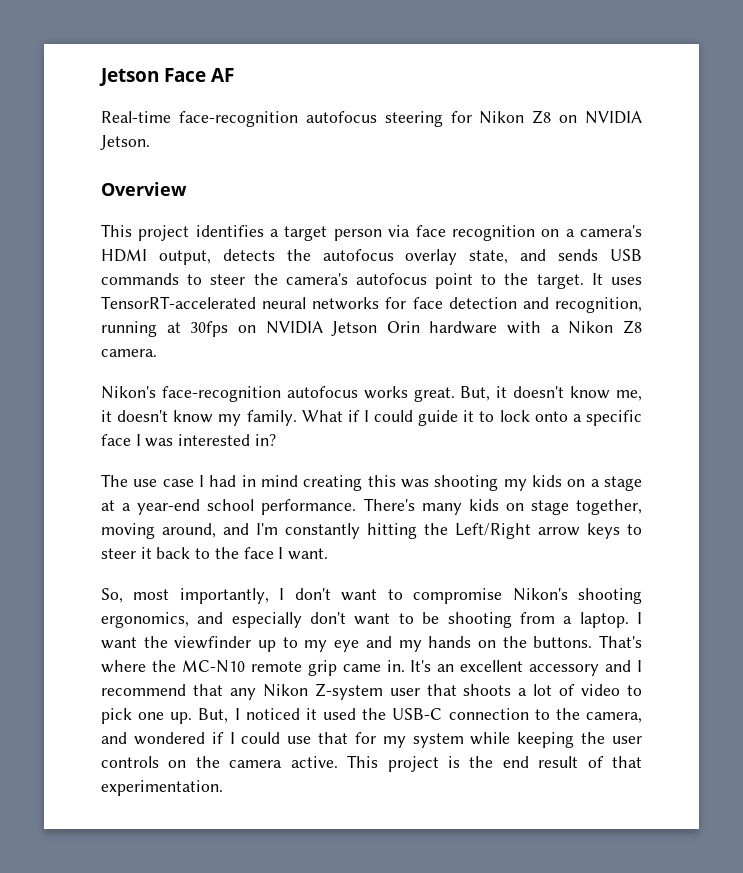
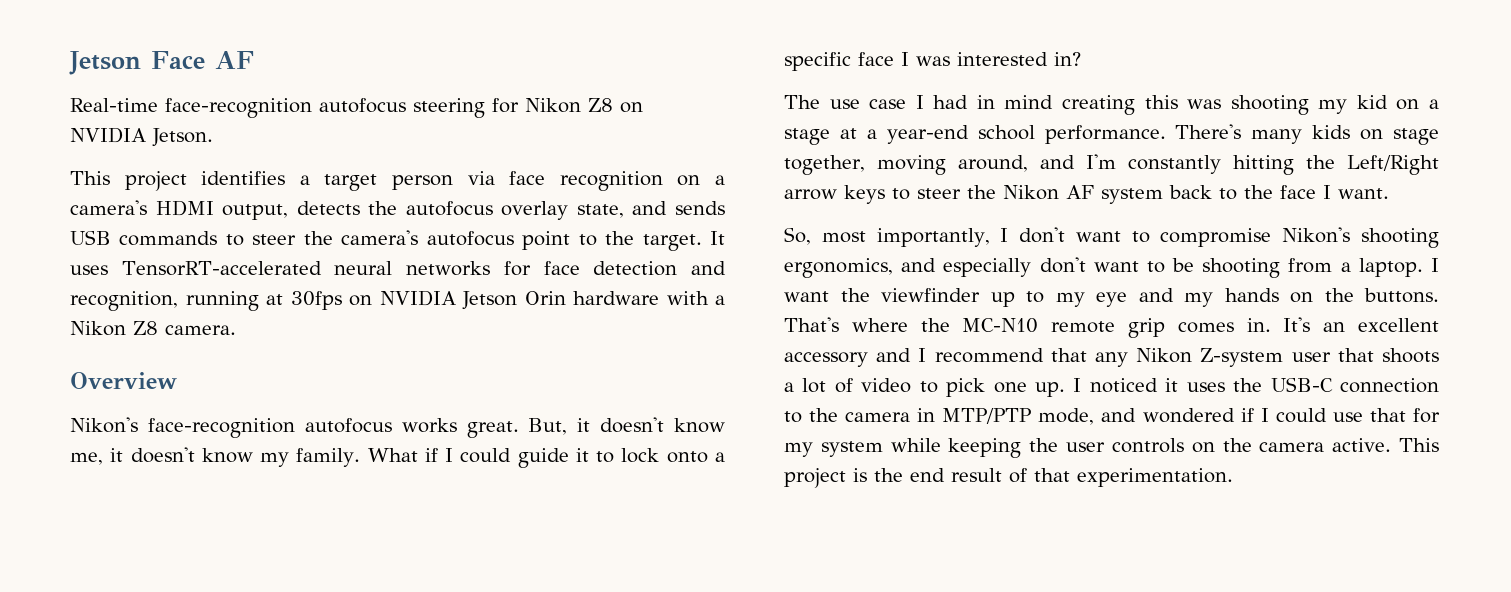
[101,182,187,196] // Overview -> (213, 137) none
(157, 353) none -> [70,372,177,389] // Overview
[532,475,562,487] kids -> [1356,95,1388,109] kid
[140,547,152,559] it -> [967,185,1163,204] the Nikon AF system
[342,664,381,672] came -> [1177,322,1234,333] comes
[198,708,229,723] But, -> (1065, 389) none
[323,708,357,720] used -> [1186,382,1225,392] uses
[586,712,642,723] camera, -> [845,408,1095,425] camera in MTP/PTP mode,

